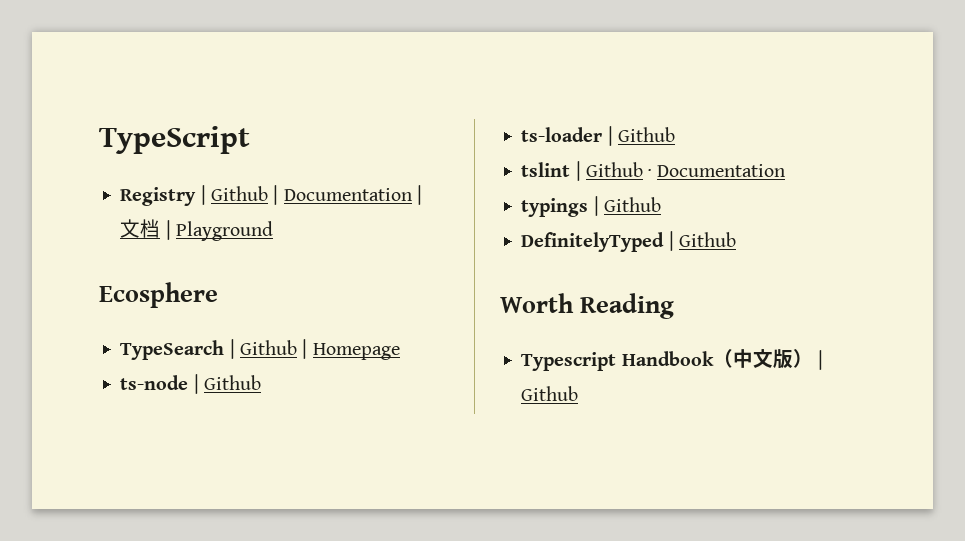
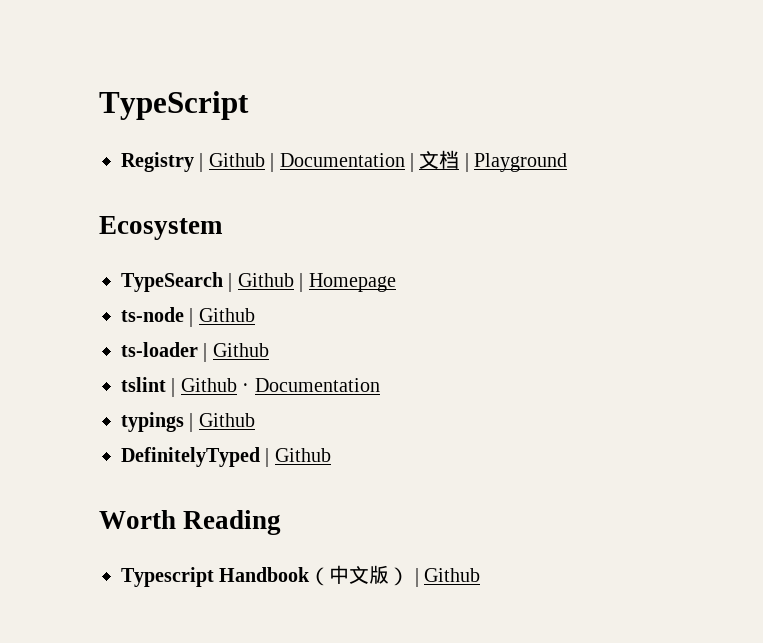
[99,282,218,308] Ecosphere -> [99,216,223,240] Ecosystem

